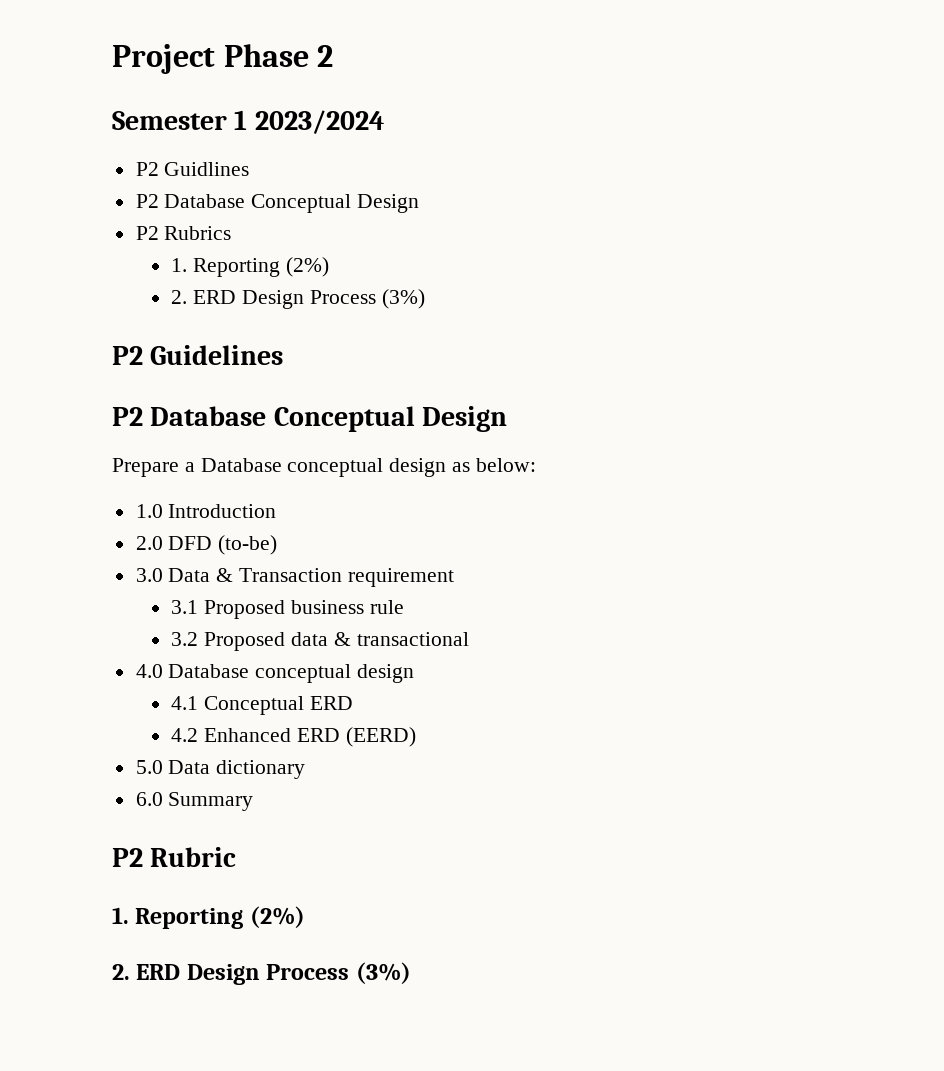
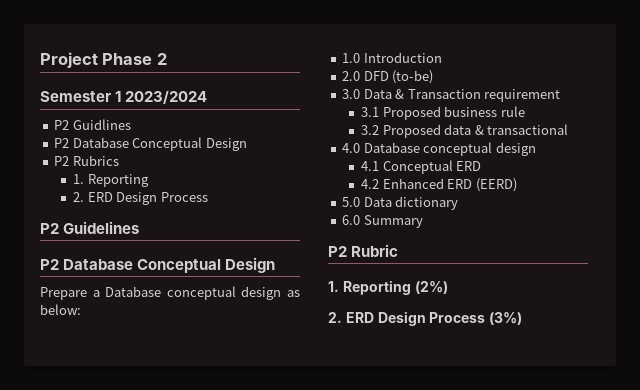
[286,257,330,277] [171,289,425,309] (2%) // 2. ERD Design Process (3%) -> [73,192,208,205] // 2. ERD Design Process

